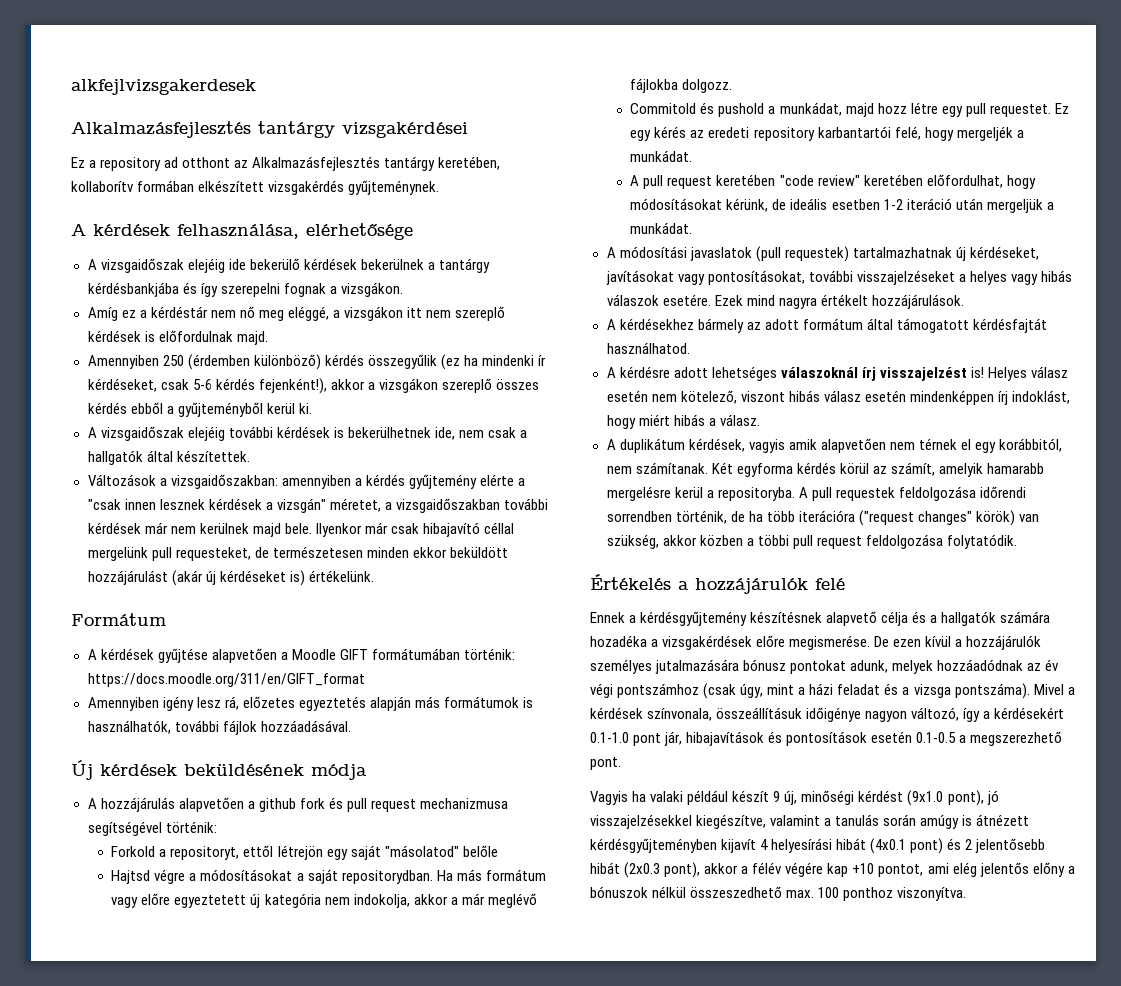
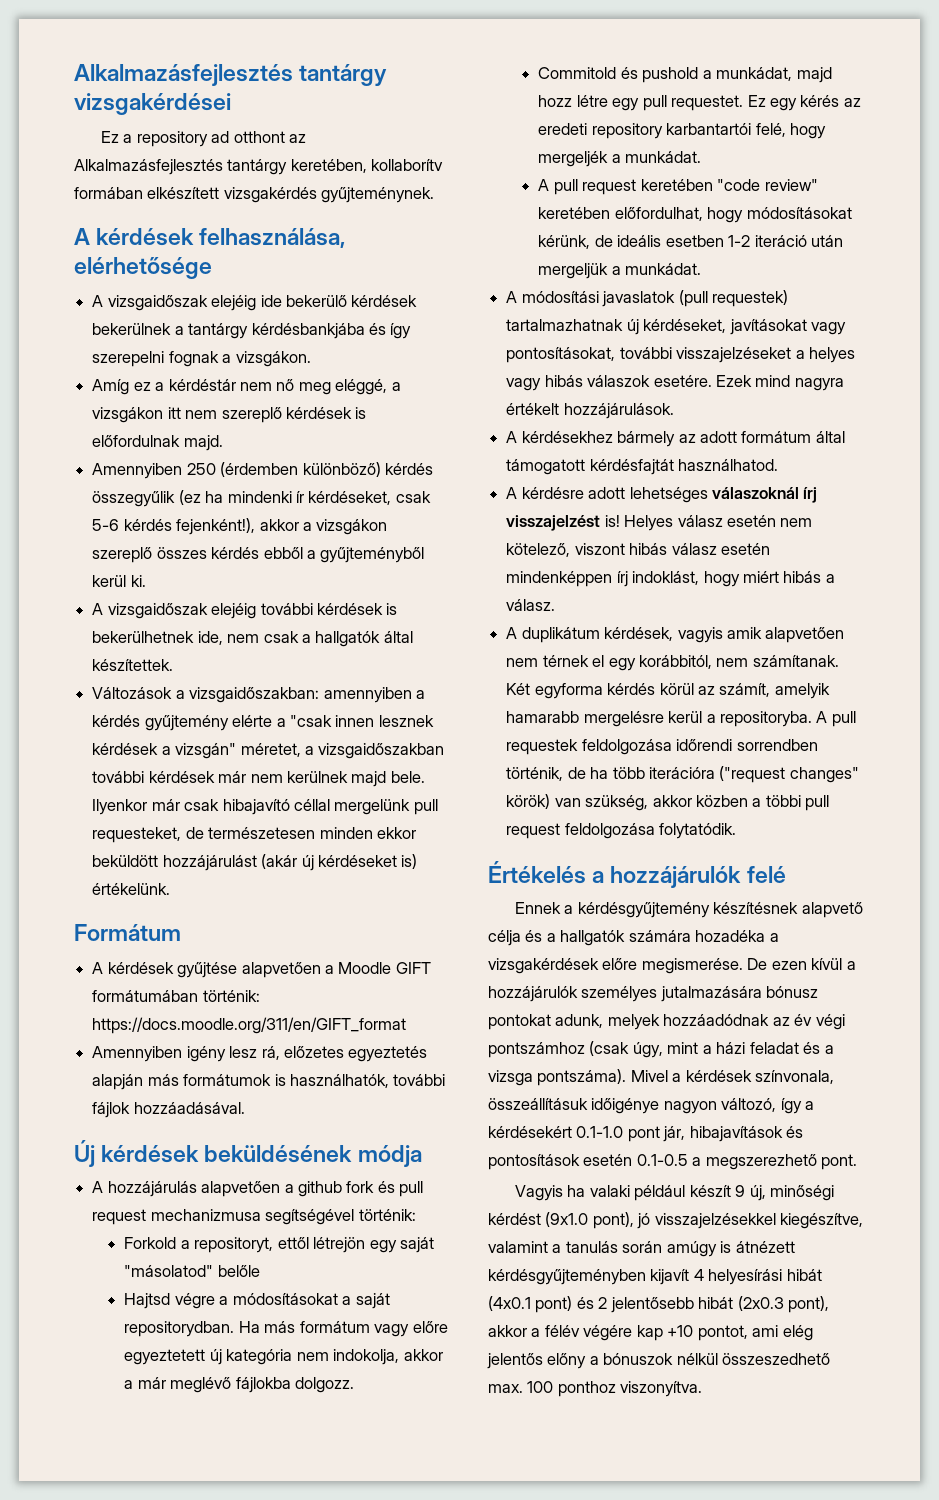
[71,79,256,95] alkfejlvizsgakerdesek // -> (74, 75) none

